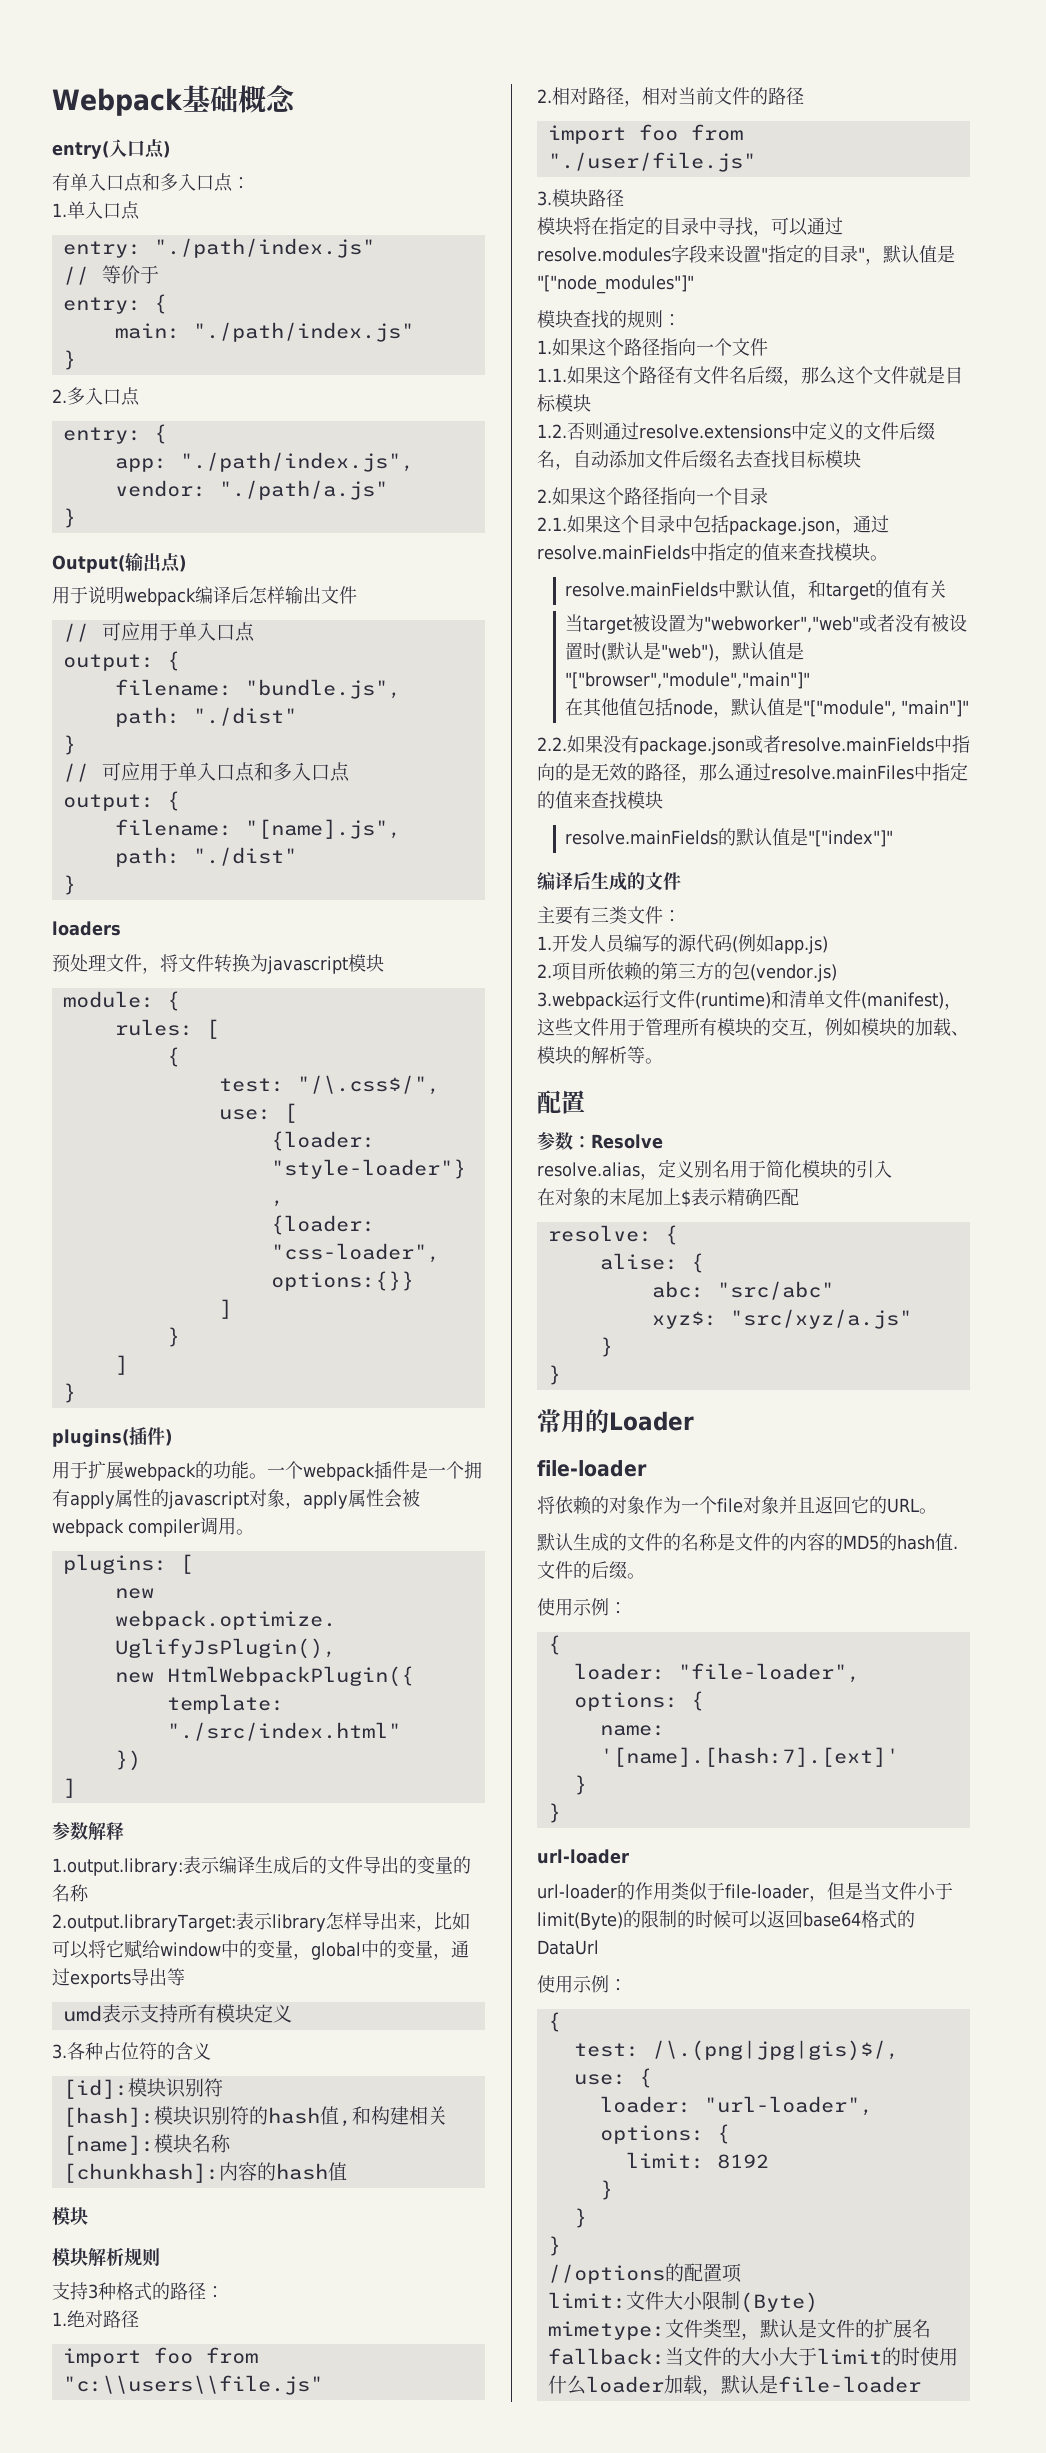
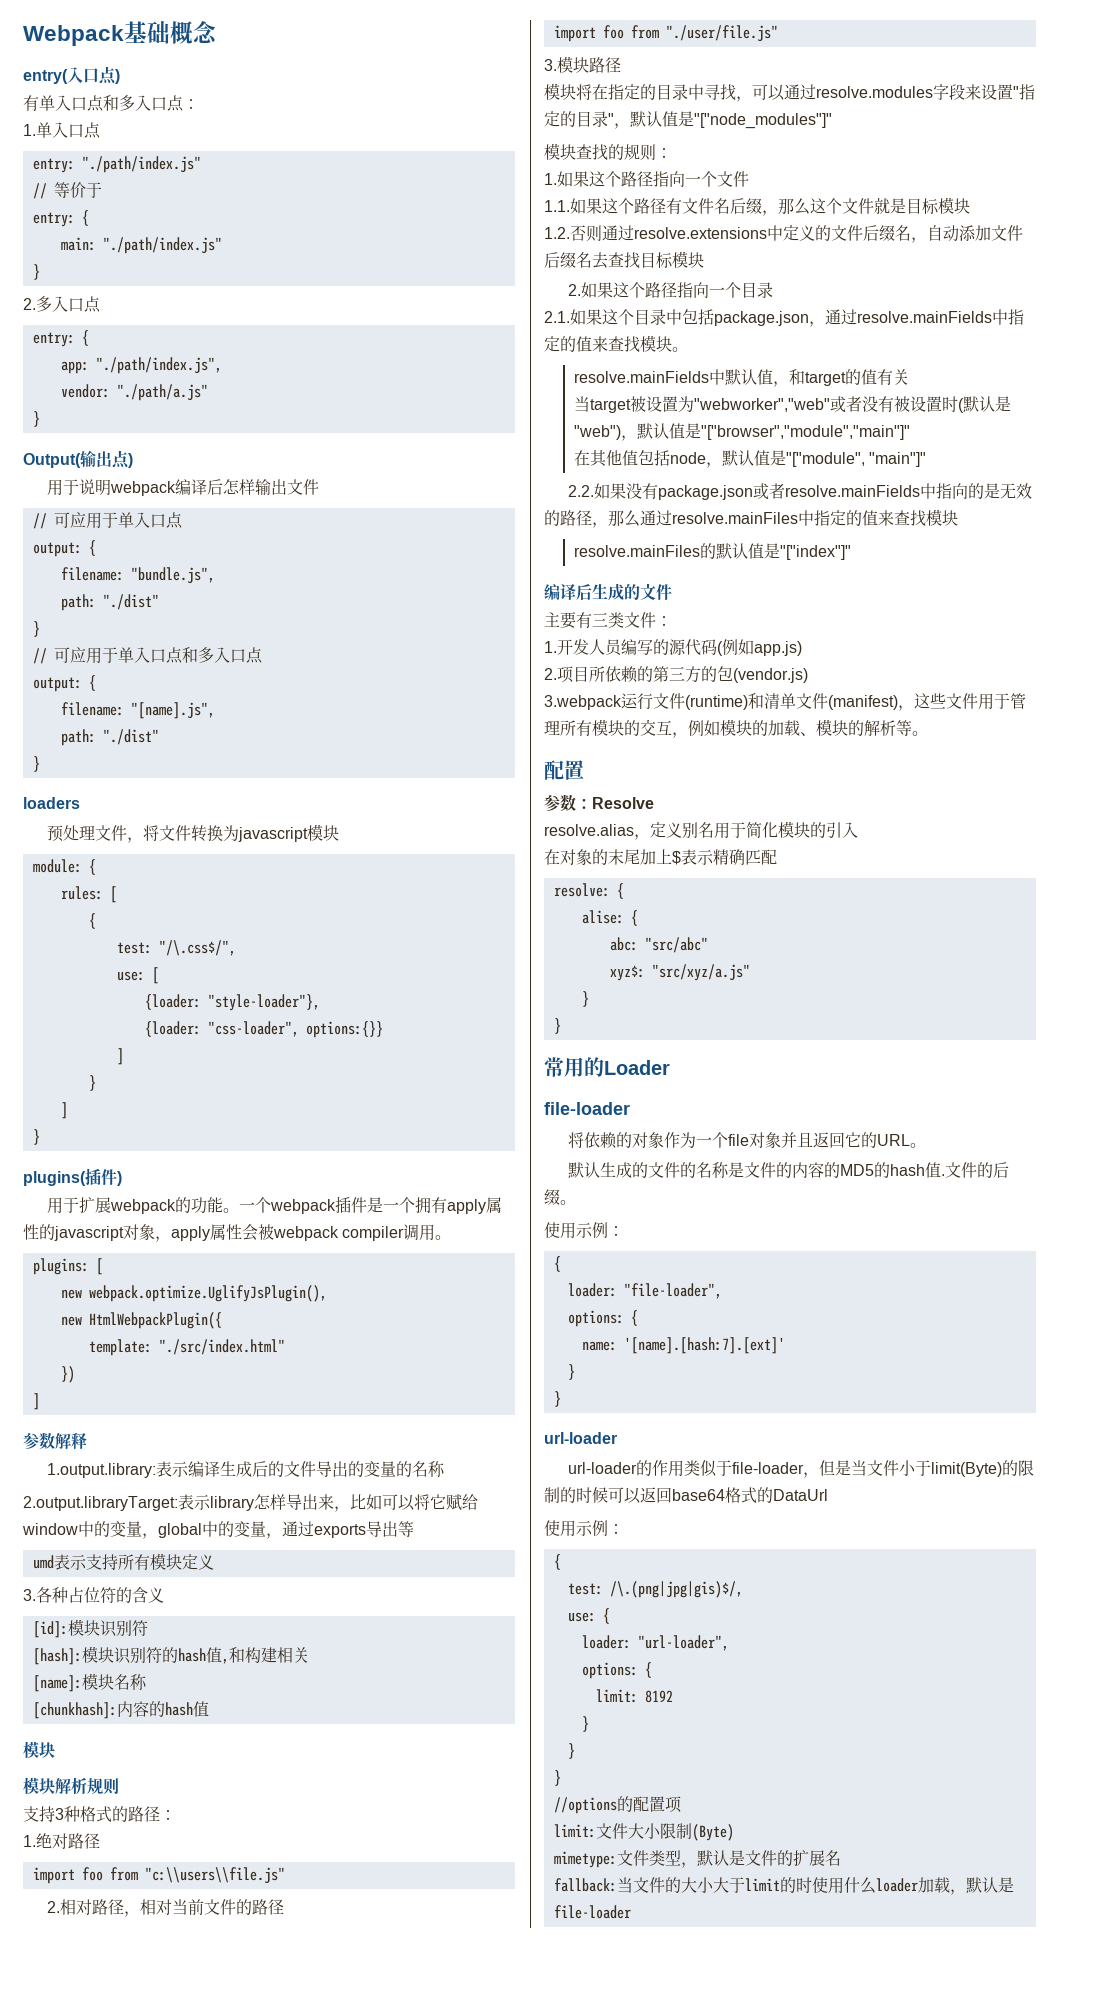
[565,830,719,845] resolve.mainFields -> [574,545,701,557] resolve.mainFiles

